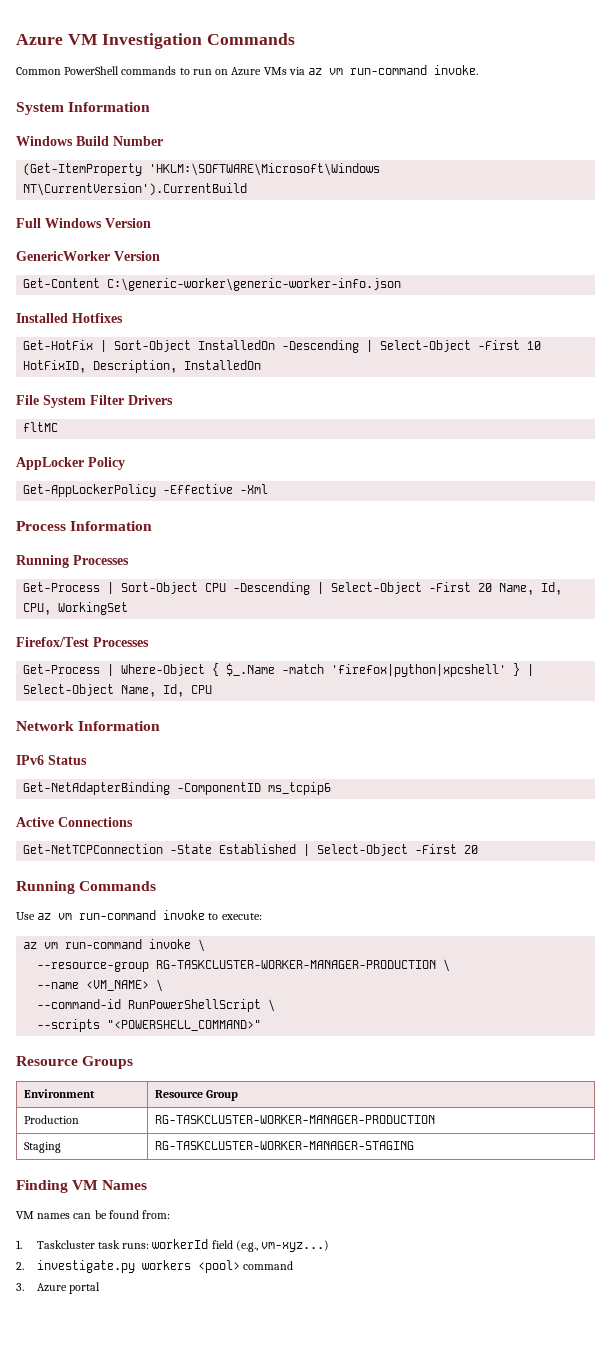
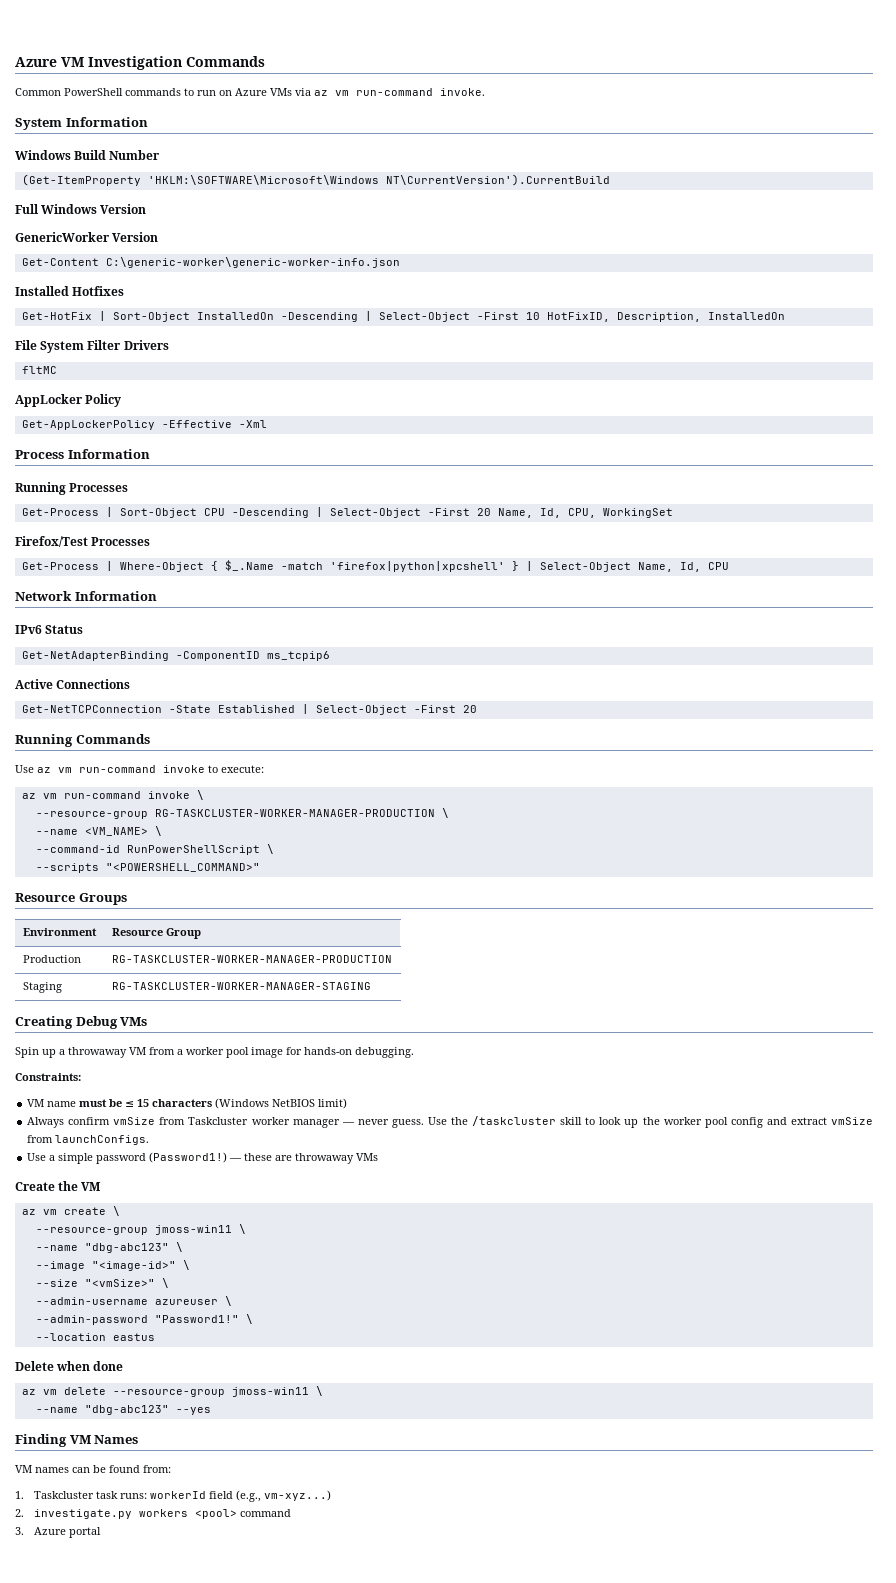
(415, 1145) none -> [15,1016,148,1029] [15,1047,414,1058] [15,1073,81,1081] [27,1098,348,1109] [27,1116,874,1128] [27,1135,150,1145] [27,1152,379,1164] [15,1181,102,1191] [21,1206,120,1216] [35,1224,246,1235] [35,1242,183,1253] [35,1260,190,1271] [35,1278,169,1288] [35,1296,232,1306] [35,1314,253,1325] [35,1333,155,1341] [15,1361,124,1371] [21,1386,323,1397] [35,1405,211,1415] // Creating Debug VMs // Spin up a throwaway VM from a worker pool image for hands-on debugging. // Constraints: // VM name must be ≤ 15 characters (Windows NetBIOS limit) // Always confirm vmSize from Taskcluster worker manager — never guess. Use the /taskcluster skill to look up the worker pool config and extract vmSize from launchConfigs. // Use a simple password (Password1!) — these are throwaway VMs // Create the VM // az vm create \ // --resource-group jmoss-win11 \ // --name "dbg-abc123" \ // --image "<image-id>" \ // --size "<vmSize>" \ // --admin-username azureuser \ // --admin-password "Password1!" \ // --location eastus // Delete when done // az vm delete --resource-group jmoss-win11 \ // --name "dbg-abc123" --yes

